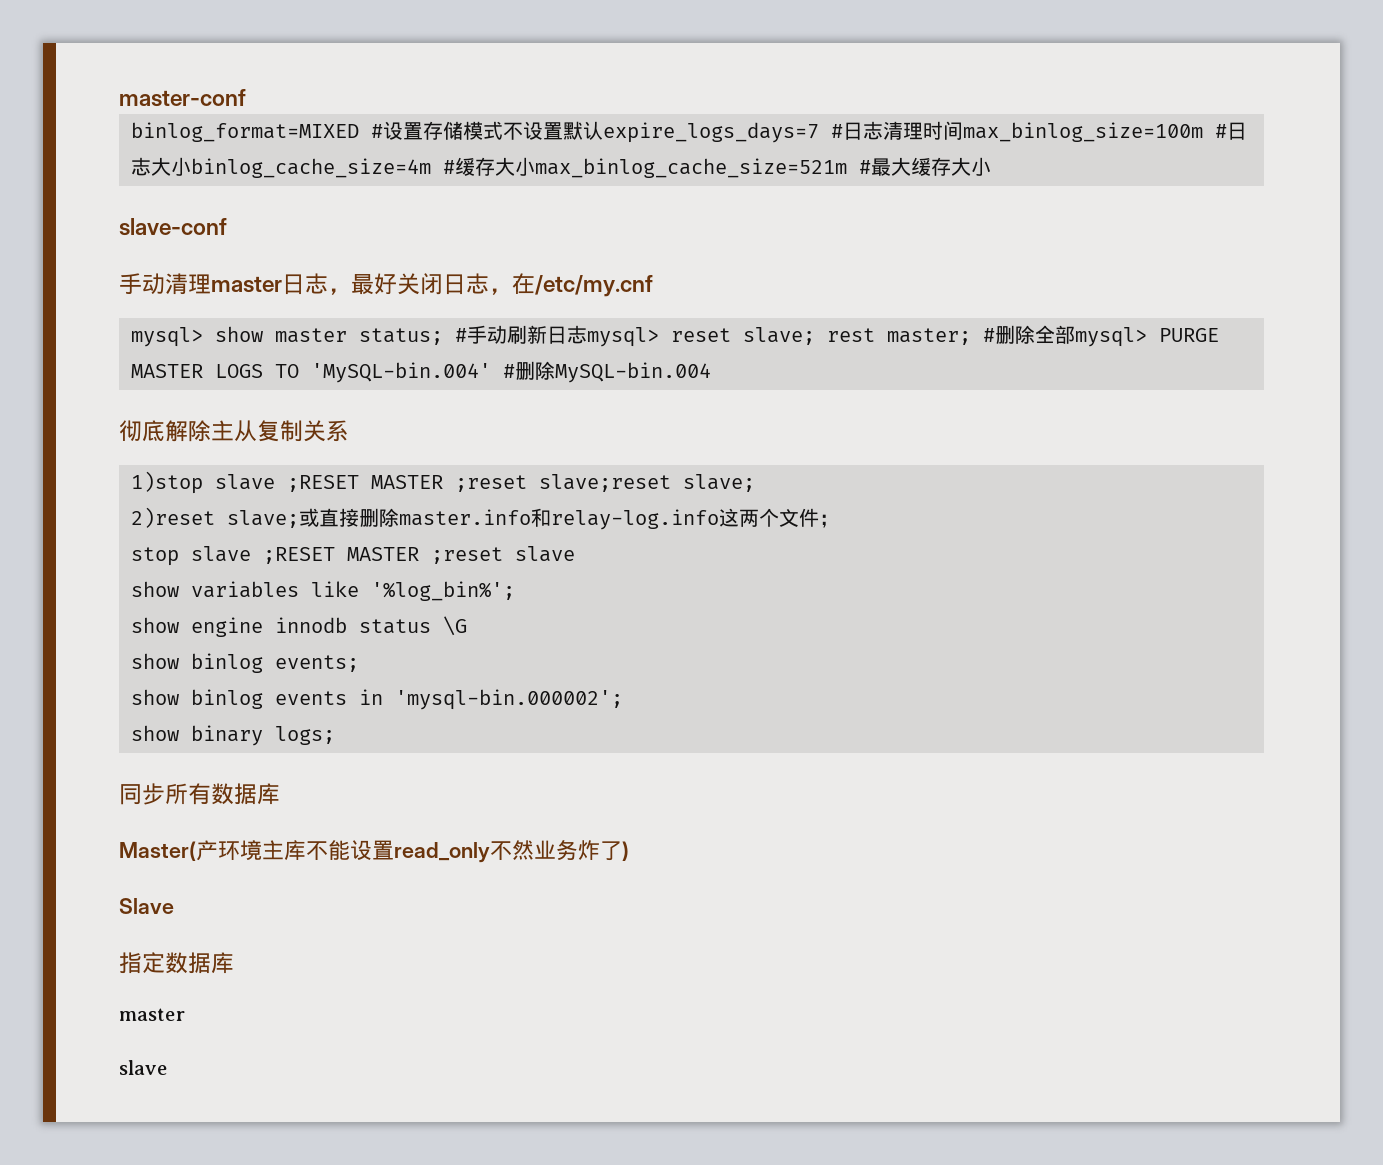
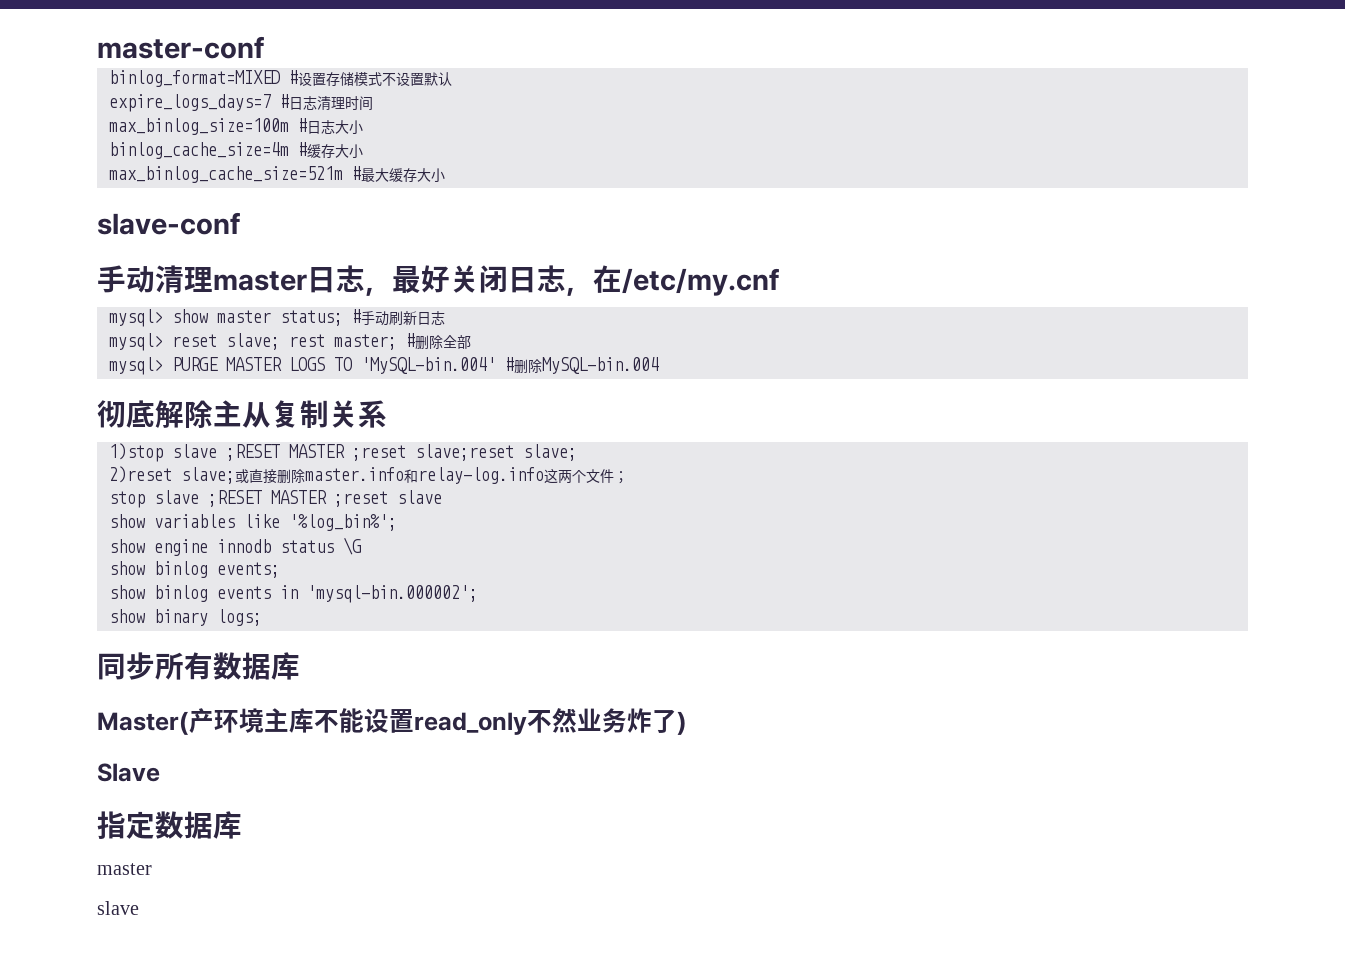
(604, 130) none -> (452, 79) //
(964, 130) none -> (373, 103) //
(192, 166) none -> (363, 127) //
(536, 166) none -> (363, 151) //
(588, 334) none -> (445, 318) //
(1076, 334) none -> (471, 342) //

